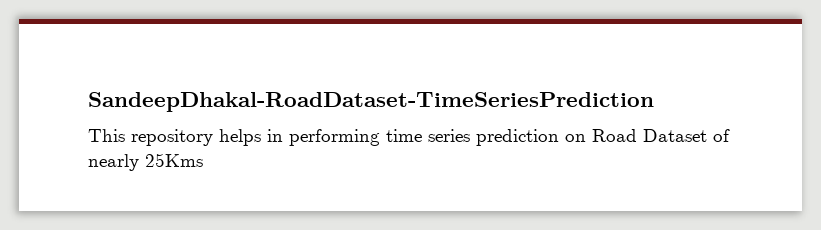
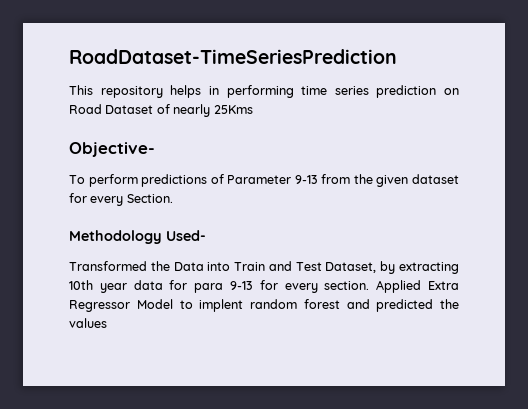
[88,92,654,112] SandeepDhakal-RoadDataset-TimeSeriesPrediction -> [69,49,397,64] RoadDataset-TimeSeriesPrediction
(203, 160) none -> [69,142,155,157] [69,174,459,187] [69,193,173,206] [69,230,206,244] [69,261,459,274] [69,280,460,293] [69,299,459,312] [69,318,107,328] // Objective- // To perform predictions of Parameter 9-13 from the given dataset for every Section. // Methodology Used- // Transformed the Data into Train and Test Dataset, by extracting 10th year data for para 9-13 for every section. Applied Extra Regressor Model to implent random forest and predicted the values

